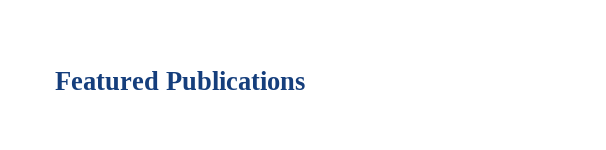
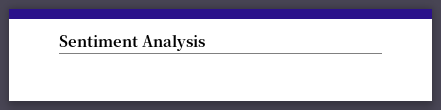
[55,71,306,90] Featured Publications -> [59,34,206,51] Sentiment Analysis

